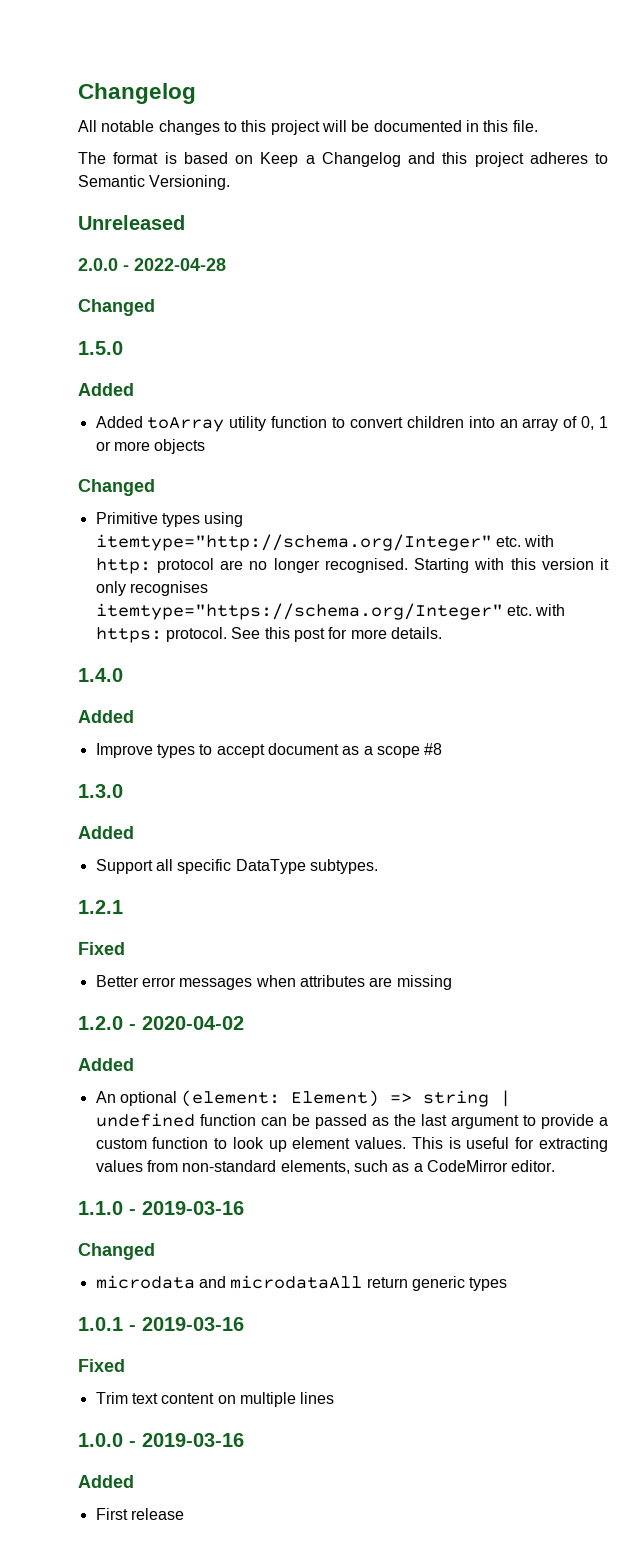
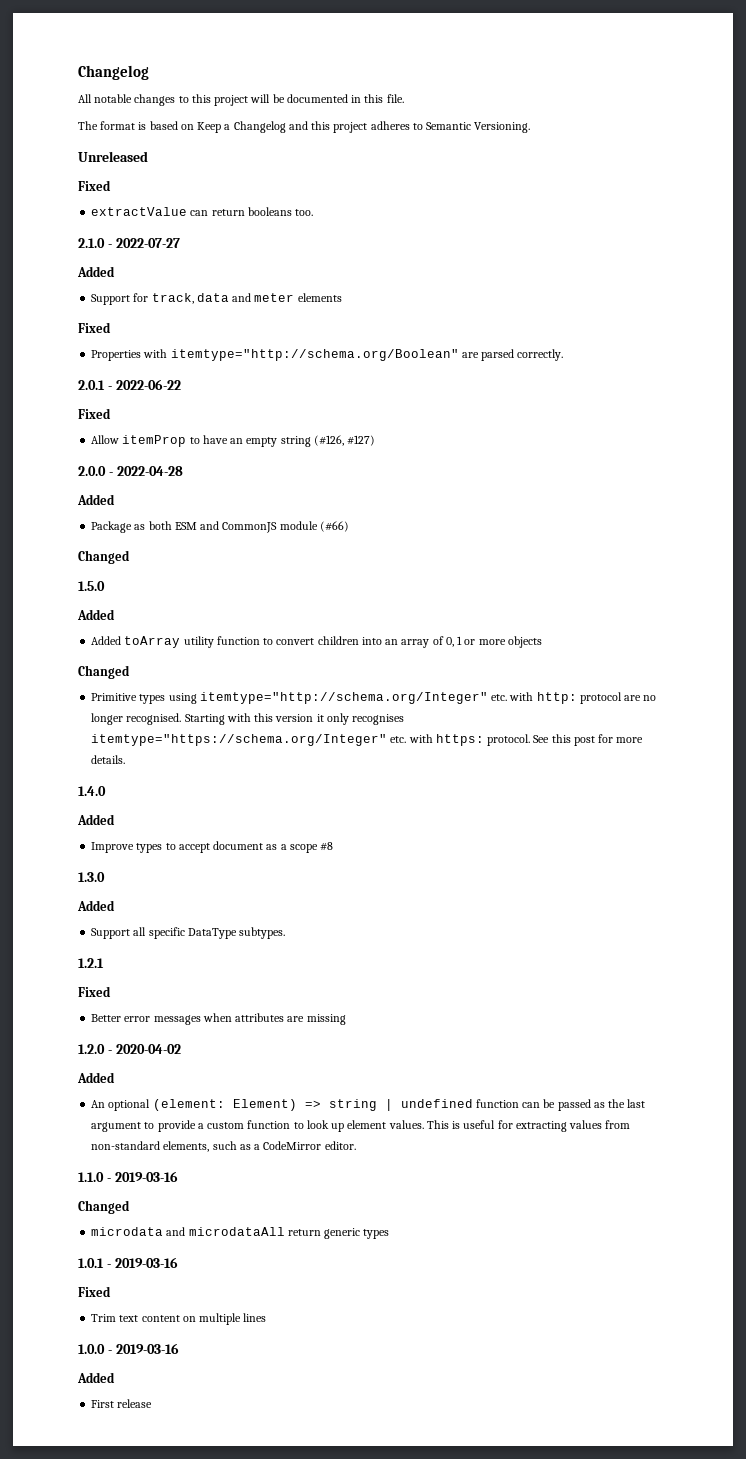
[78,258,226,271] 2.0.0 - 2022-04-28 -> [78,180,111,191] [91,207,314,216] [78,238,180,248] [77,266,115,277] [91,293,342,305] [78,322,111,333] [91,349,564,361] [78,379,181,390] [78,408,111,419] [91,435,376,447] [78,466,183,476] [77,494,115,505] [91,521,349,533] Fixed // extractValue can return booleans too. // 2.1.0 - 2022-07-27 // Added // Support for track, data and meter elements // Fixed // Properties with itemtype="http://schema.org/Boolean" are parsed correctly. // 2.0.1 - 2022-06-22 // Fixed // Allow itemProp to have an empty string (#126, #127) // 2.0.0 - 2022-04-28 // Added // Package as both ESM and CommonJS module (#66)

